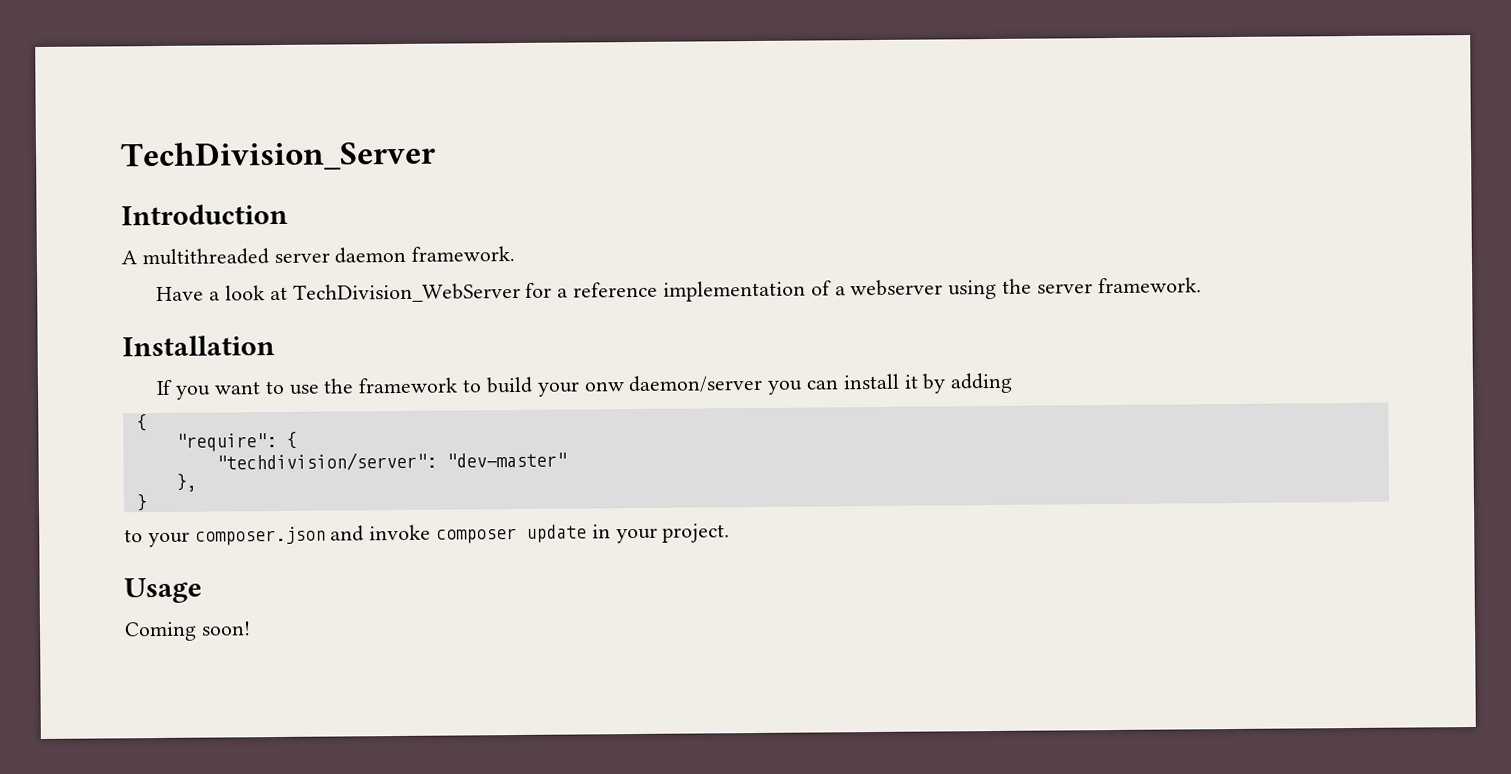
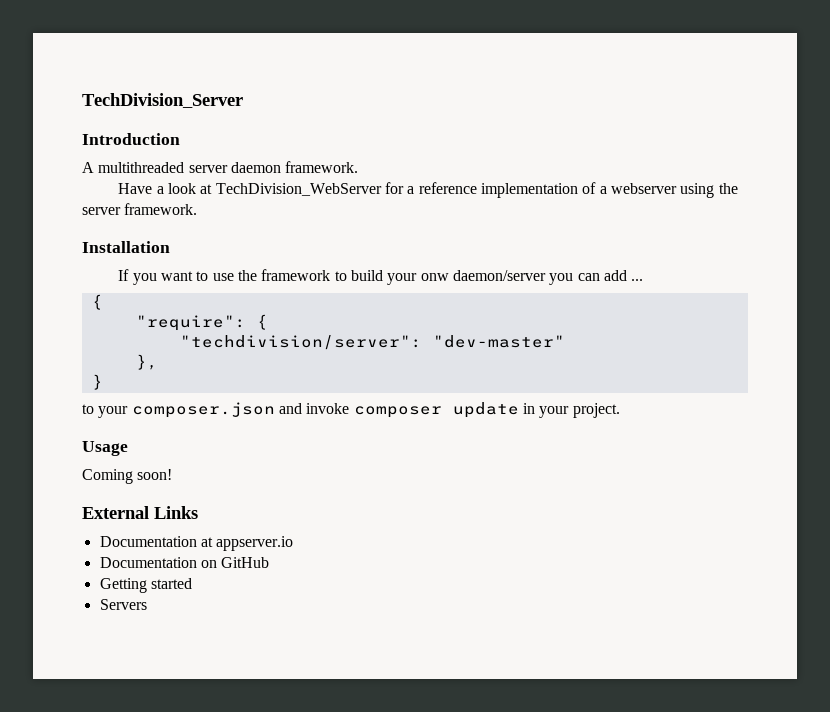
[842,372,1014,394] install it by adding -> [603,270,644,281] add ...
(251, 628) none -> [82,506,198,519] [99,536,294,551] [99,557,270,568] [99,578,192,593] [99,599,147,610] // External Links // Documentation at appserver.io // Documentation on GitHub // Getting started // Servers

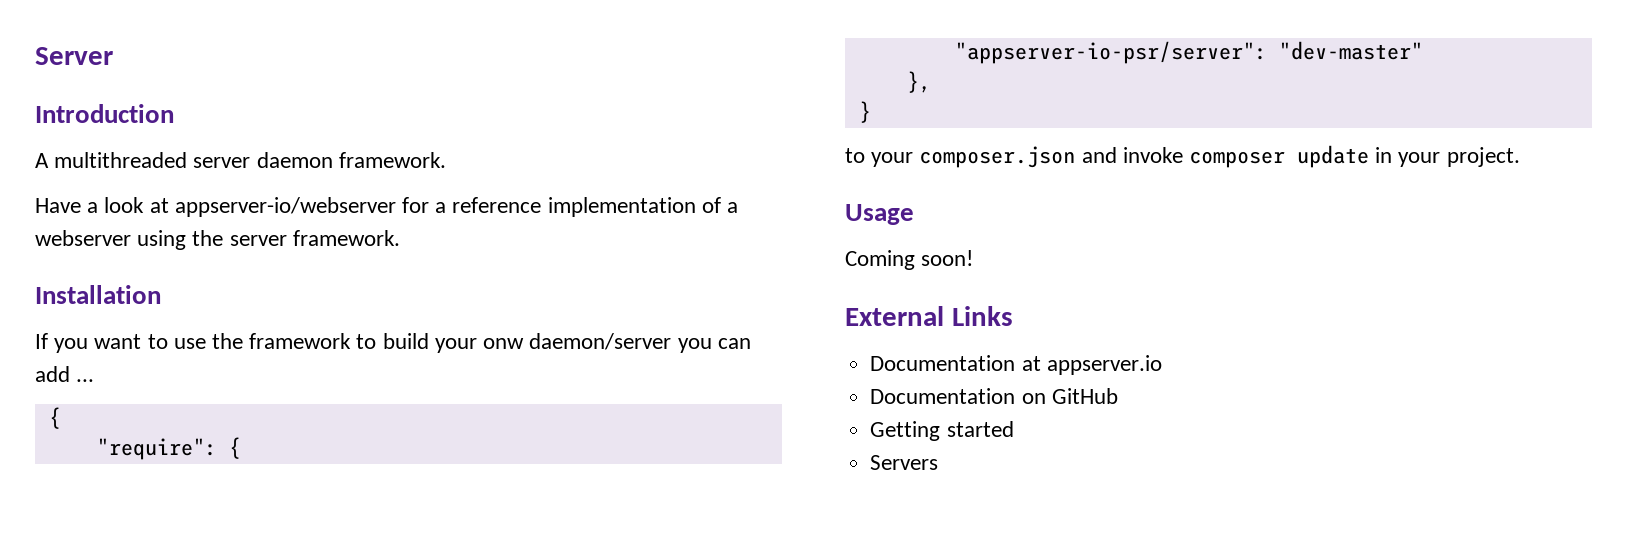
[82,93,243,108] TechDivision_Server -> [35,47,113,65] Server
[215,183,382,196] TechDivision_WebServer -> [174,197,396,217] appserver-io/webserver
[179,335,422,350] "techdivision/server": -> [954,41,1267,64] "appserver-io-psr/server":

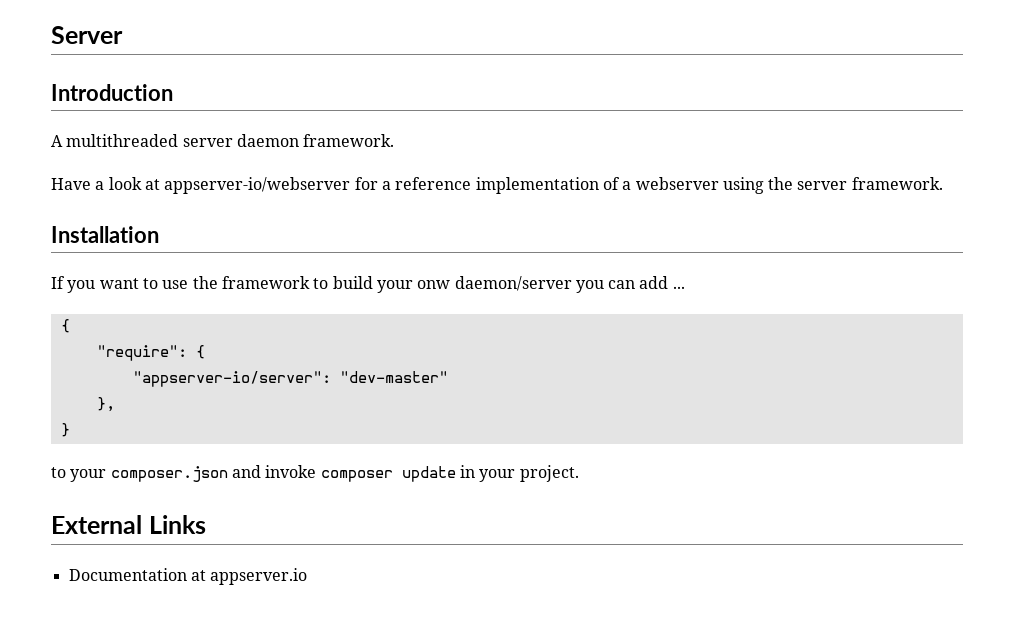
[954,41,1267,64] "appserver-io-psr/server": -> [132,371,331,387] "appserver-io/server":
[845,204,914,225] [845,250,974,270] // Usage // Coming soon! -> (579, 473) none
[870,388,1118,404] [870,421,1014,441] [870,455,939,470] // Documentation on GitHub // Getting started // Servers -> (308, 576) none

